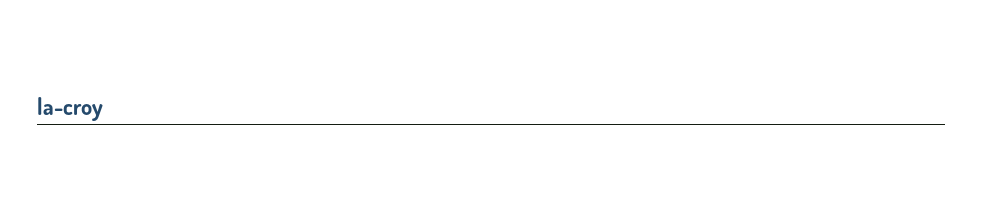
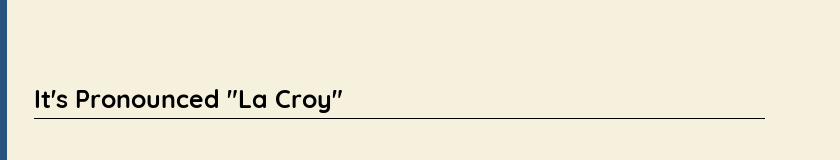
[37,97,103,121] la-croy -> [34,89,343,113] It's Pronounced "La Croy"

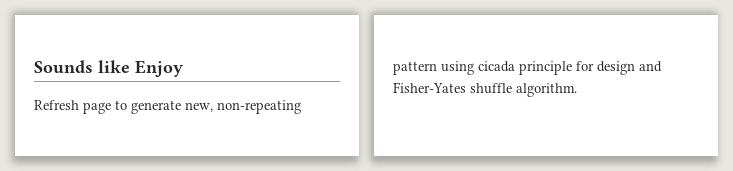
[34,89,343,113] It's Pronounced "La Croy" -> [34,60,183,77] [34,100,301,114] [393,61,662,75] [393,82,577,97] Sounds like Enjoy // Refresh page to generate new, non-repeating pattern using cicada principle for design and Fisher-Yates shuffle algorithm.

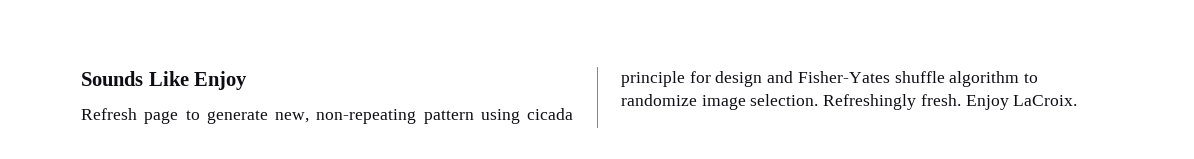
[98,60,130,73] like -> [148,71,189,86] Like
[516,83,577,97] algorithm. -> [949,71,1039,87] [621,94,1078,110] algorithm to randomize image selection. Refreshingly fresh. Enjoy LaCroix.

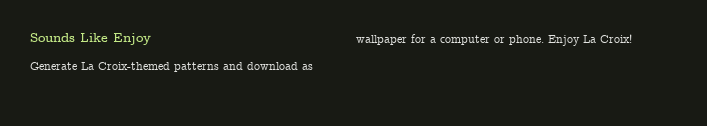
[81,108,573,124] [621,71,1039,87] [621,94,1078,110] Refresh page to generate new, non-repeating pattern using cicada principle for design and Fisher-Yates shuffle algorithm to randomize image selection. Refreshingly fresh. Enjoy LaCroix. -> [30,62,313,72] [356,34,632,46] Generate La Croix-themed patterns and download as wallpaper for a computer or phone. Enjoy La Croix!

